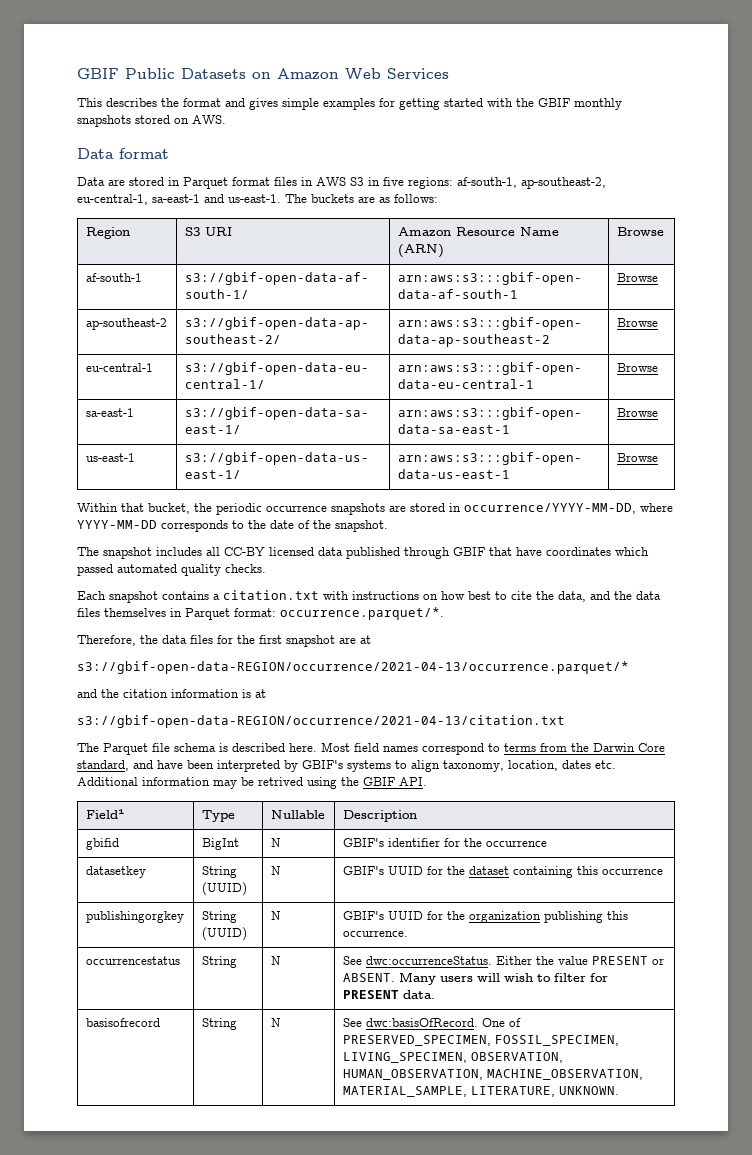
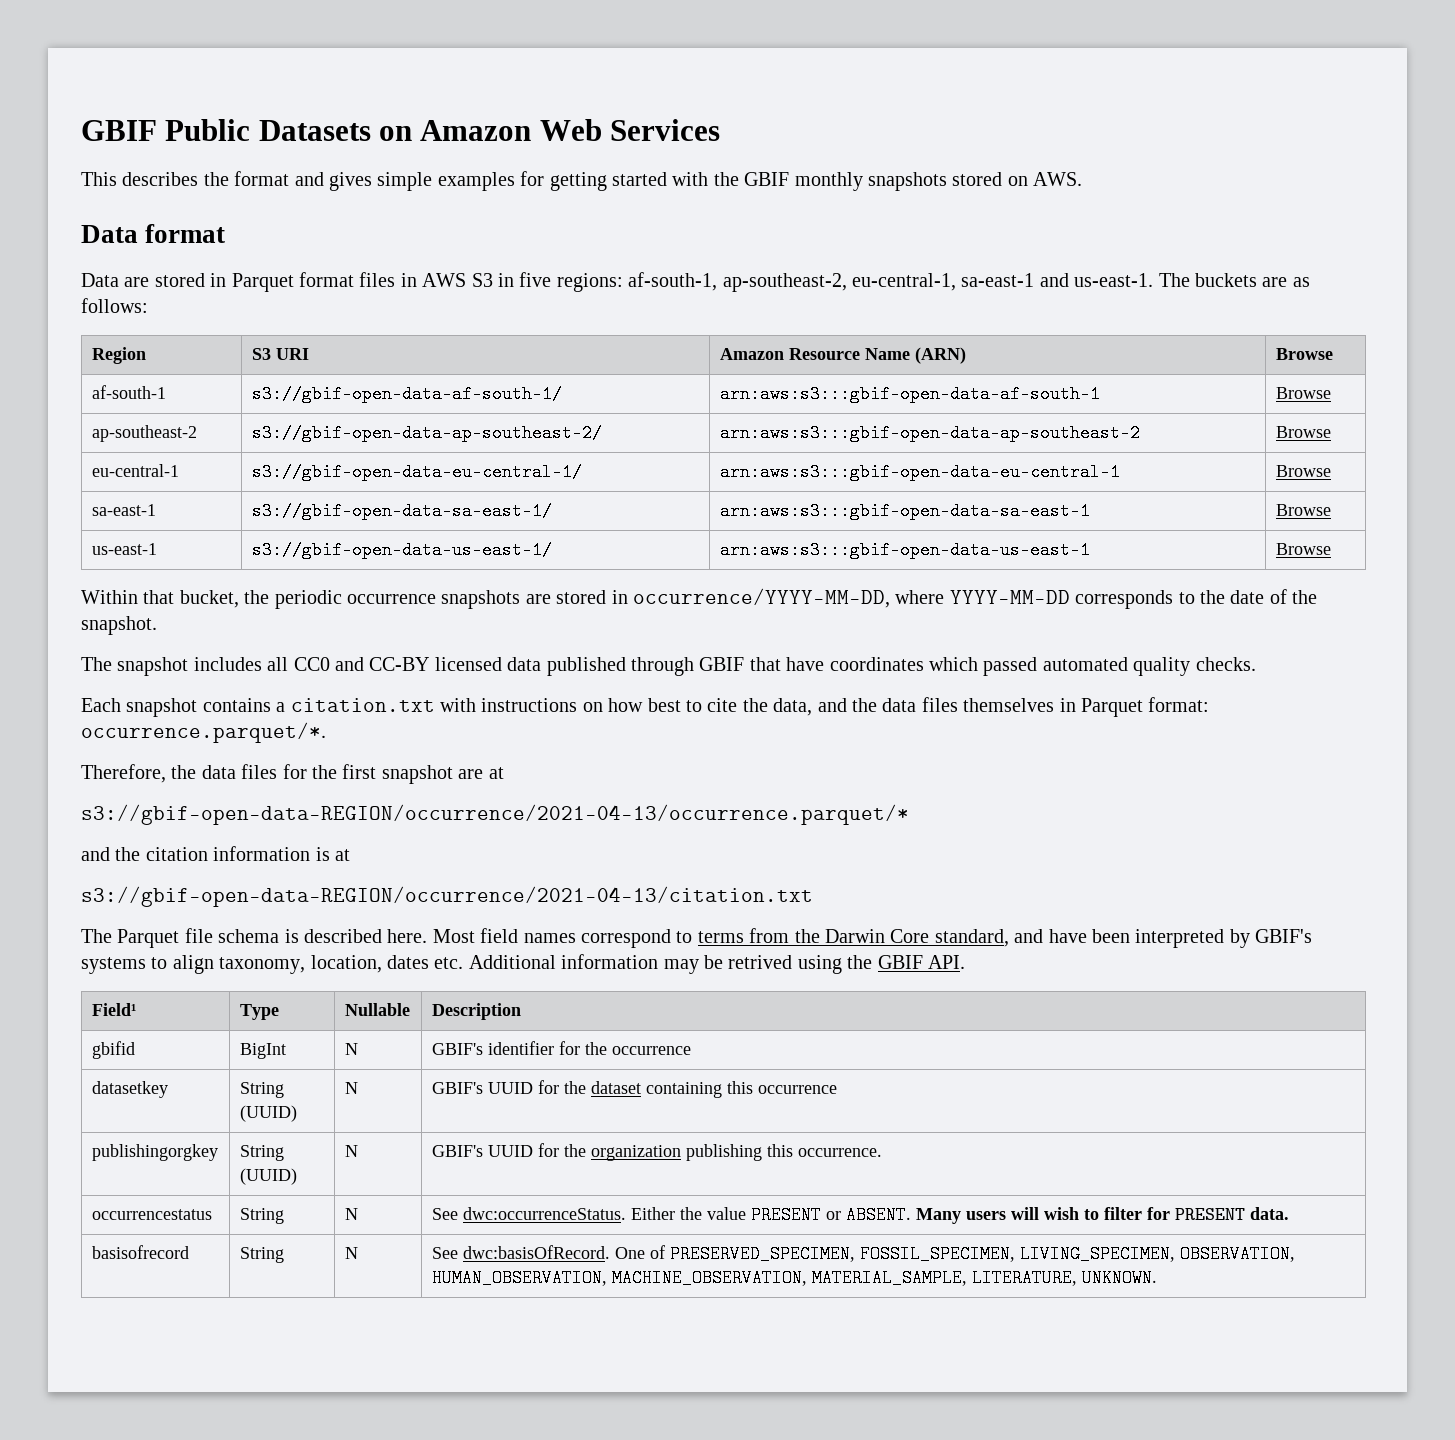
(220, 551) none -> [293,657,364,671] CC0 and

